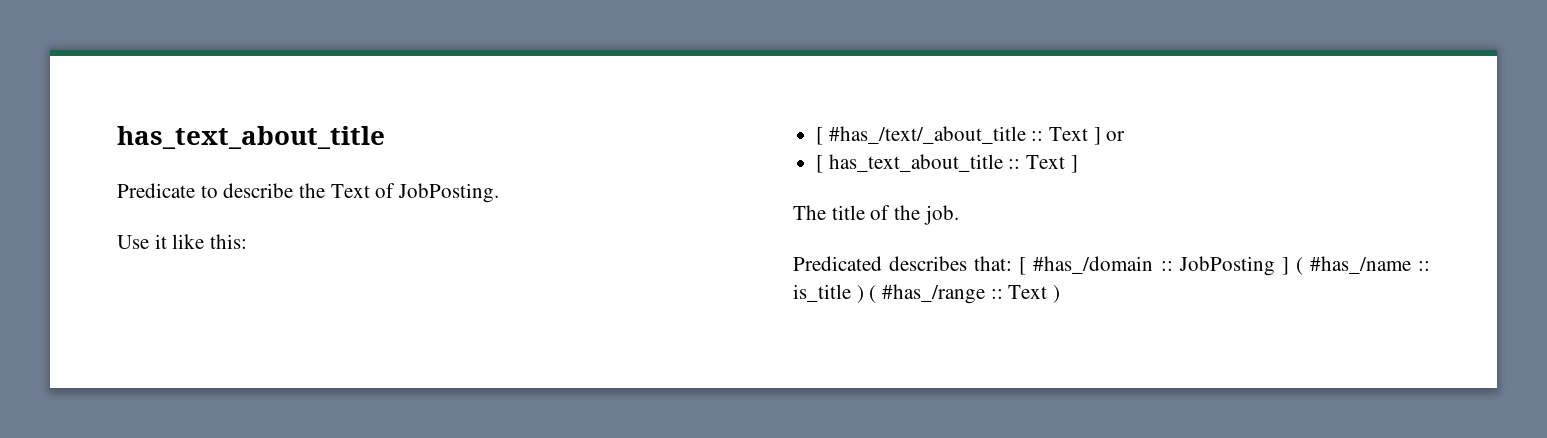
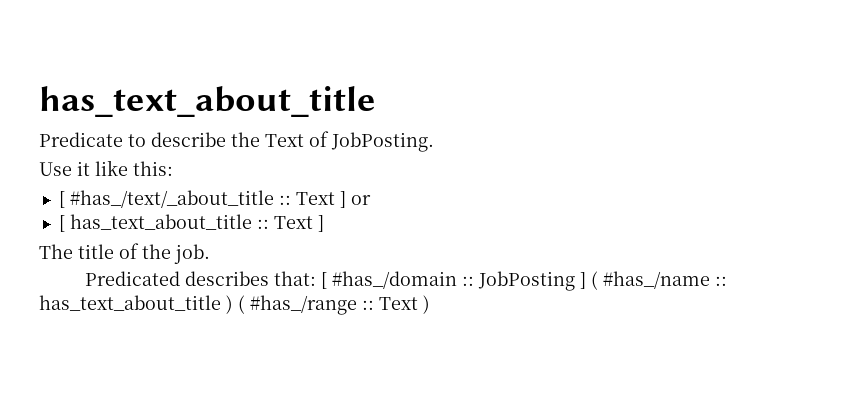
[793,284,851,302] is_title -> [39,295,221,311] has_text_about_title

